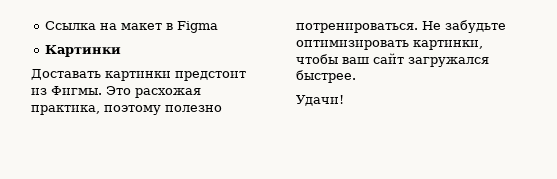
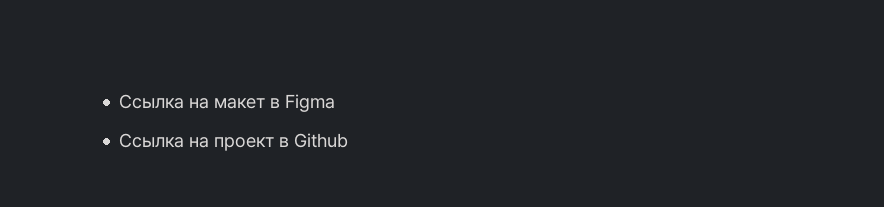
[44,45,121,57] [31,69,246,81] [31,86,201,98] [31,105,222,115] [296,20,506,33] [296,40,483,50] [296,53,489,67] [296,70,356,83] [296,95,344,106] Картинки // Доставать картинки предстоит из Фигмы. Это расхожая практика, поэтому полезно потренироваться. Не забудьте оптимизировать картинки, чтобы ваш сайт загружался быстрее. // Удачи! -> [119,133,349,151] Ссылка на проект в Github

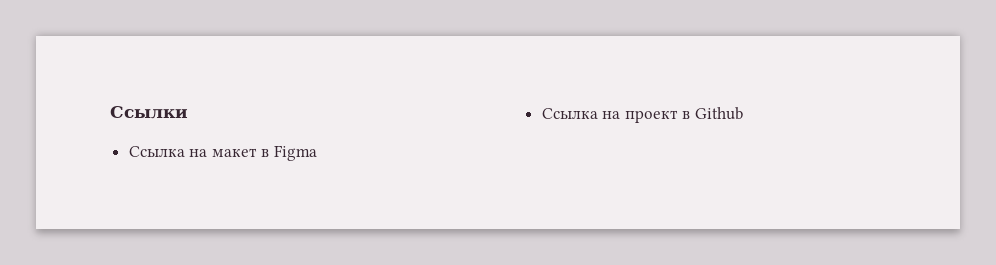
(119, 101) none -> [110,106,188,119] Ссылки //

